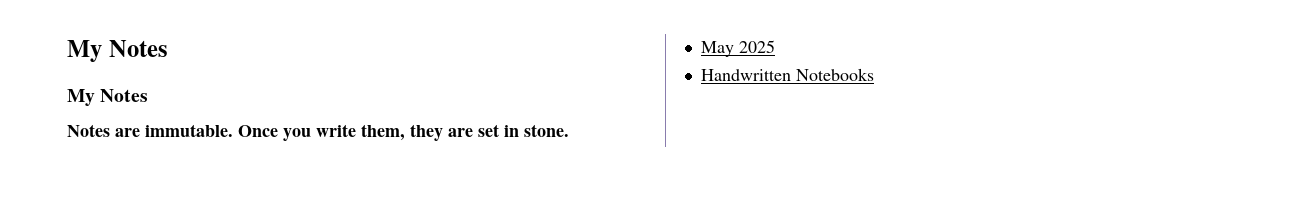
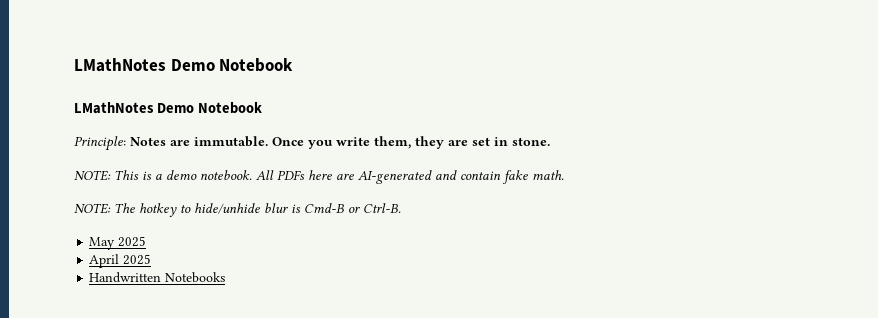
[67,40,168,62] [67,89,149,106] My Notes // My Notes // -> [74,58,294,72] [74,102,262,114] [74,136,126,151] LMathNotes Demo Notebook // LMathNotes Demo Notebook // Principle:
(569, 130) none -> [74,170,564,184] [74,203,401,217] // NOTE: This is a demo notebook. All PDFs here are AI-generated and contain fake math. // NOTE: The hotkey to hide/unhide blur is Cmd-B or Ctrl-B.
(775, 46) none -> [89,254,152,268] // April 2025

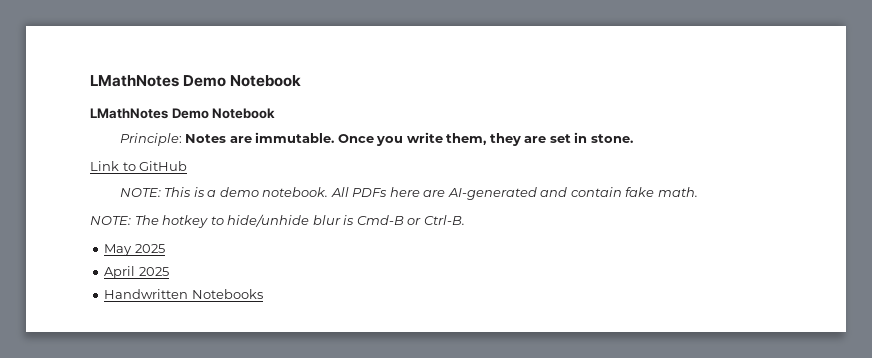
(550, 141) none -> [90,161,188,171] // Link to GitHub

